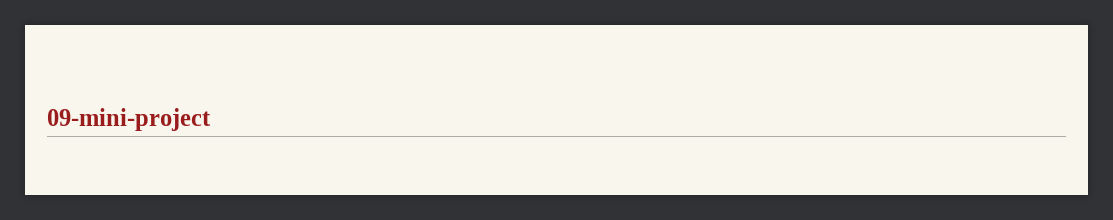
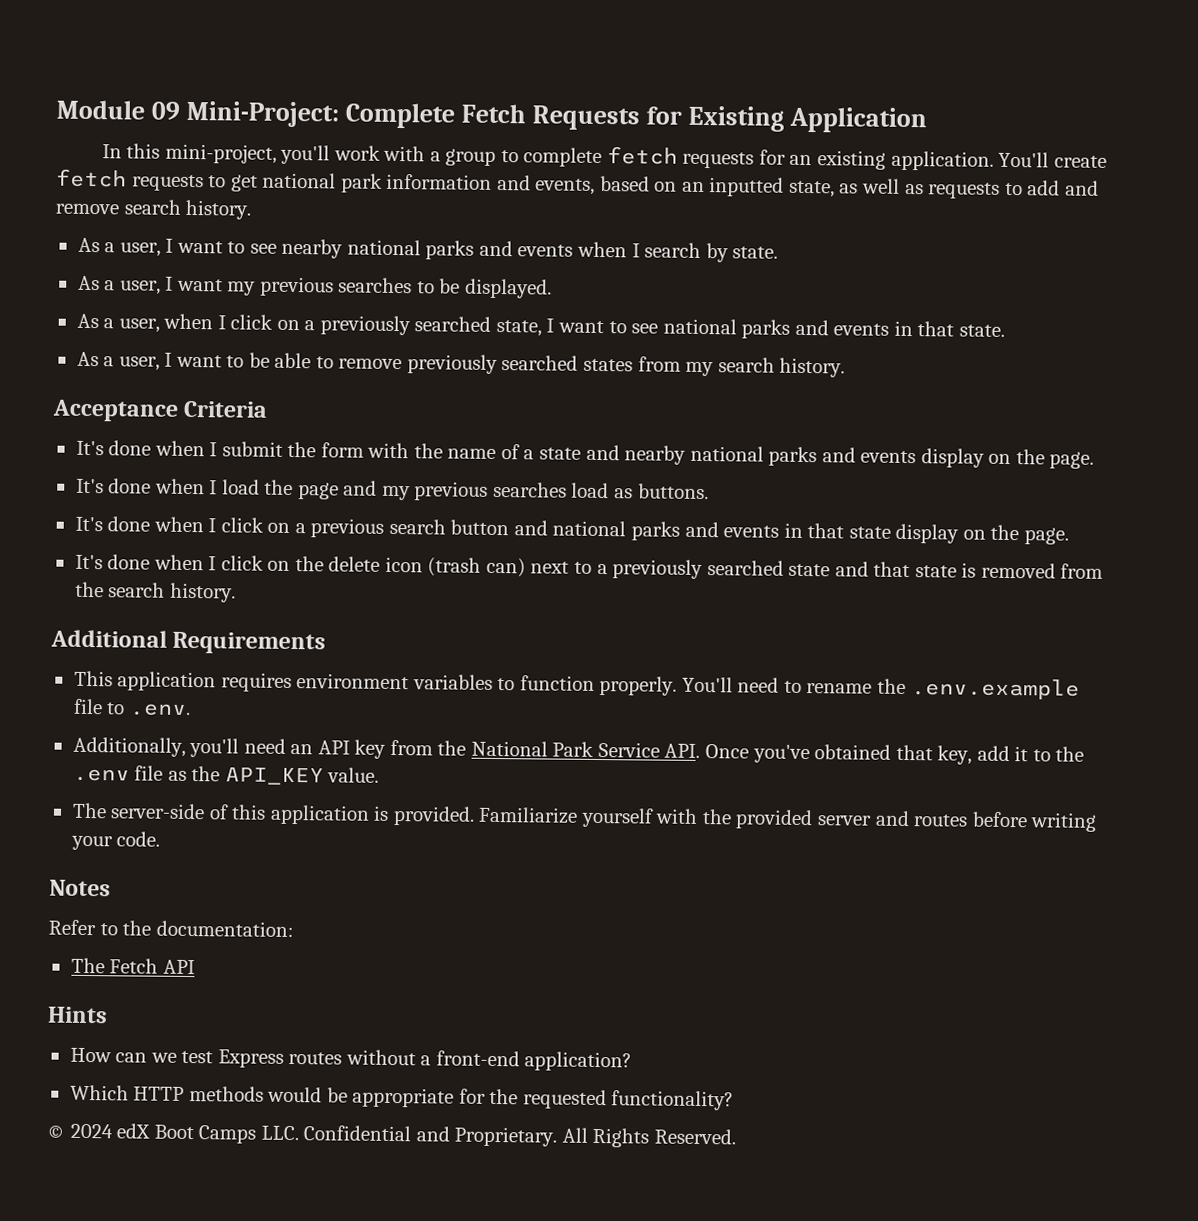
[47,108,211,131] 09-mini-project -> [56,99,928,134] [101,143,1107,171] [56,168,1099,199] [55,199,252,220] [77,237,779,263] [77,275,552,299] [76,313,1005,339] [76,351,846,378] [52,399,269,422] [75,440,1095,469] [75,478,709,501] [74,516,1069,545] [74,554,1104,580] [74,581,236,603] [50,629,327,655] [73,670,1080,700] [72,698,191,717] [72,736,1085,765] [72,765,380,786] [71,802,1098,832] [70,831,161,851] [49,879,111,897] [48,919,294,938] [70,957,195,975] [47,1006,108,1024] [69,1047,633,1072] [69,1084,735,1111] [46,1123,736,1148] Module 09 Mini-Project: Complete Fetch Requests for Existing Application // In this mini-project, you'll work with a group to complete fetch requests for an existing application. You'll create fetch requests to get national park information and events, based on an inputted state, as well as requests to add and remove search history. // As a user, I want to see nearby national parks and events when I search by state. // As a user, I want my previous searches to be displayed. // As a user, when I click on a previously searched state, I want to see national parks and events in that state. // As a user, I want to be able to remove previously searched states from my search history. // Acceptance Criteria // It's done when I submit the form with the name of a state and nearby national parks and events display on the page. // It's done when I load the page and my previous searches load as buttons. // It's done when I click on a previous search button and national parks and events in that state display on the page. // It's done when I click on the delete icon (trash can) next to a previously searched state and that state is removed from the search history. // Additional Requirements // This application requires environment variables to function properly. You'll need to rename the .env.example file to .env. // Additionally, you'll need an API key from the National Park Service API. Once you've obtained that key, add it to the .env file as the API_KEY value. // The server-side of this application is provided. Familiarize yourself with the provided server and routes before writing your code. // Notes // Refer to the documentation: // The Fetch API // Hints // How can we test Express routes without a front-end application? // Which HTTP methods would be appropriate for the requested functionality? // © 2024 edX Boot Camps LLC. Confidential and Proprietary. All Rights Reserved.

